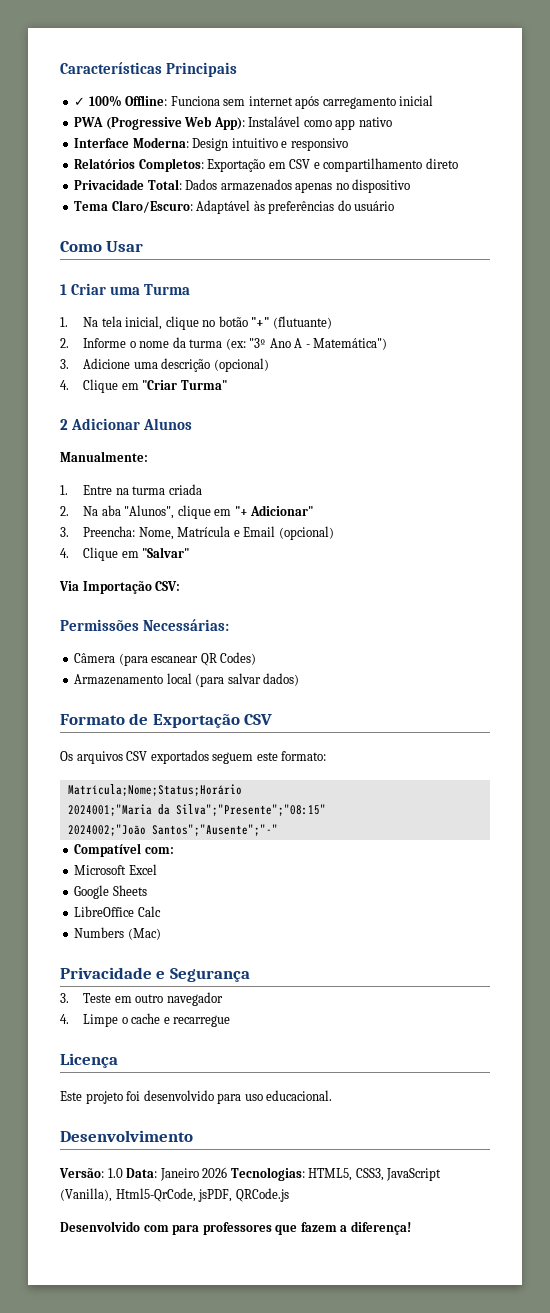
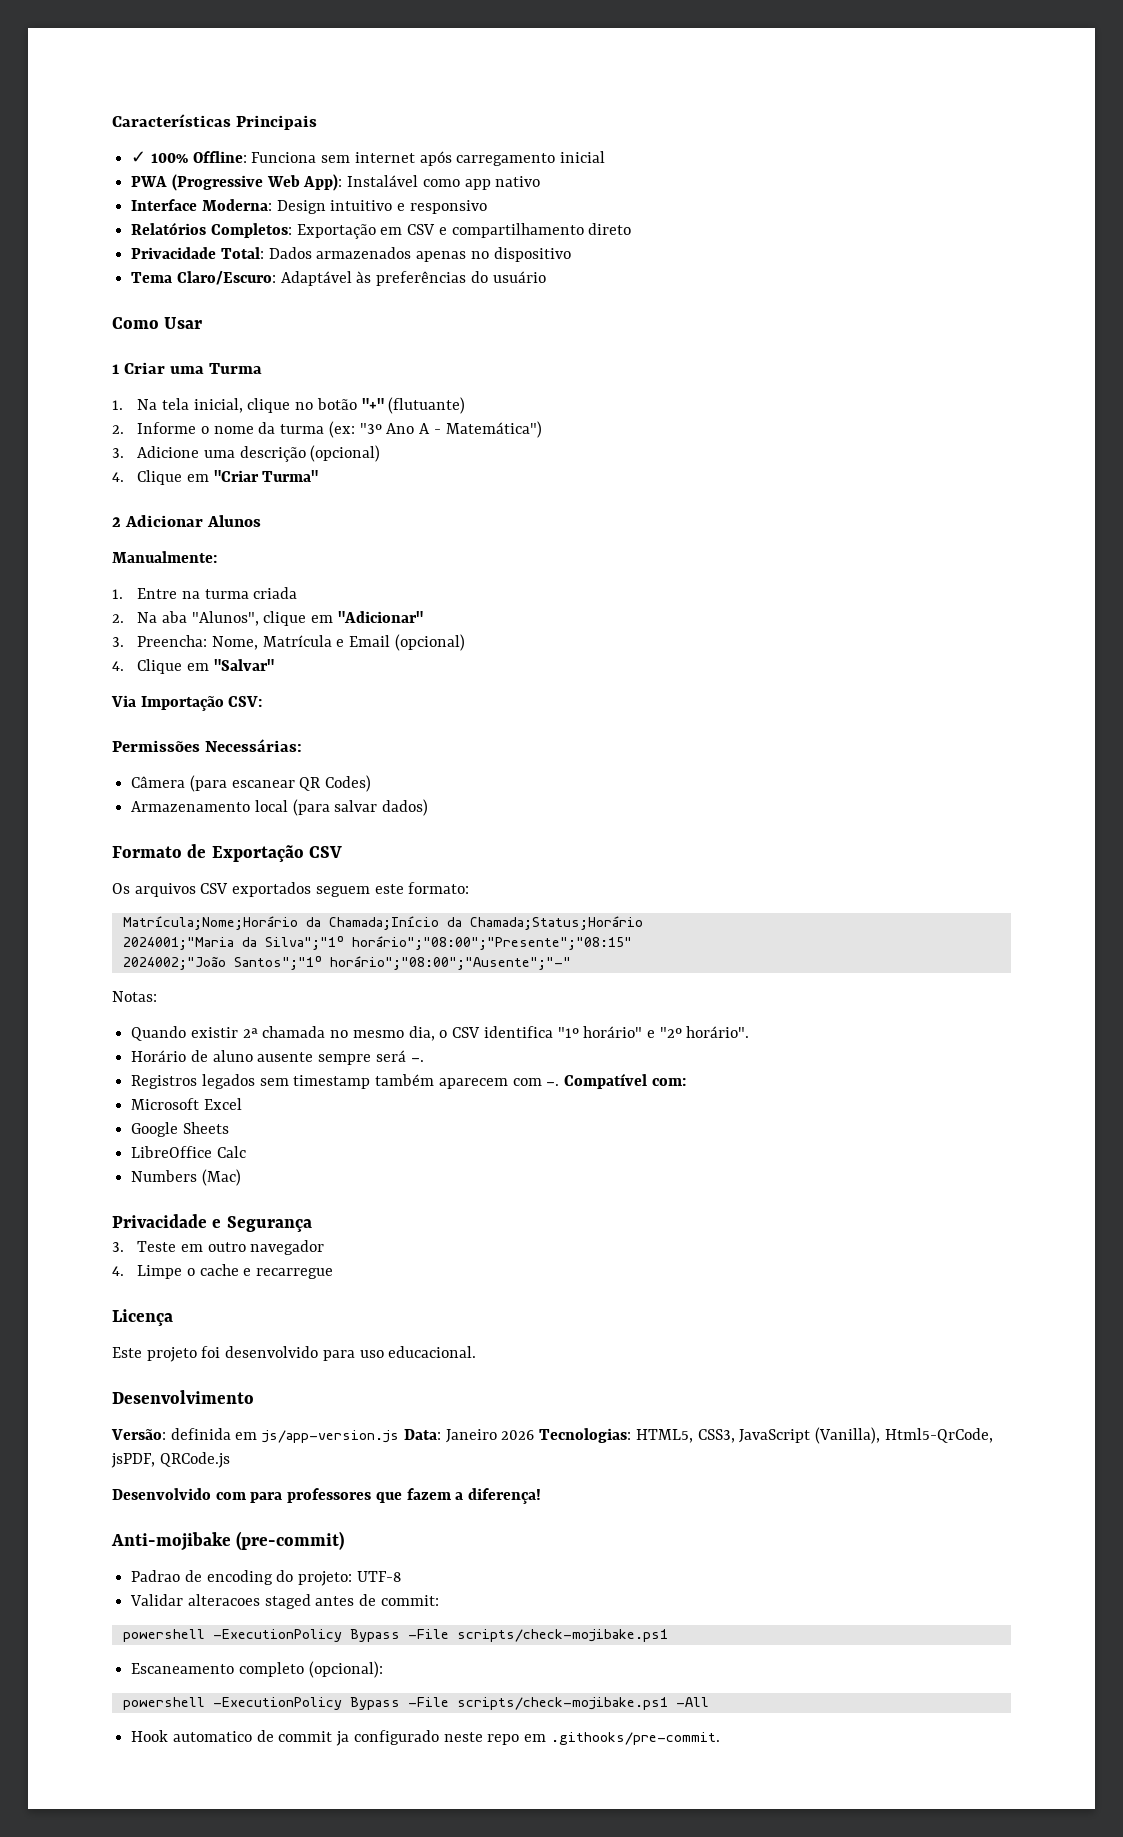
[234,505,314,516] "+ Adicionar" -> [337,611,423,623] "Adicionar"
[67,784,242,796] Matrícula;Nome;Status;Horário -> [122,916,643,930] Matrícula;Nome;Horário da Chamada;Início da Chamada;Status;Horário
[175,804,326,816] Silva";"Presente";"08:15" -> [264,936,632,950] Silva";"1º horário";"08:00";"Presente";"08:15"
[151,824,278,836] Santos";"Ausente";"-" // -> [233,956,571,970] [112,991,157,1002] [131,1026,750,1041] [131,1050,424,1065] [131,1074,560,1089] Santos";"1º horário";"08:00";"Ausente";"-" // Notas: // Quando existir 2ª chamada no mesmo dia, o CSV identifica "1º horário" e "2º horário". // Horário de aluno ausente sempre será -. // Registros legados sem timestamp também aparecem com -.
[107,1168,123,1178] 1.0 -> [170,1428,400,1443] definida em js/app-version.js
(411, 1228) none -> [111,1531,345,1551] [131,1570,401,1586] [130,1594,439,1609] [122,1629,668,1642] [131,1661,383,1678] [122,1697,709,1710] [131,1730,720,1746] // Anti-mojibake (pre-commit) // Padrao de encoding do projeto: UTF-8 // Validar alteracoes staged antes de commit: // powershell -ExecutionPolicy Bypass -File scripts/check-mojibake.ps1 // Escaneamento completo (opcional): // powershell -ExecutionPolicy Bypass -File scripts/check-mojibake.ps1 -All // Hook automatico de commit ja configurado neste repo em .githooks/pre-commit.

